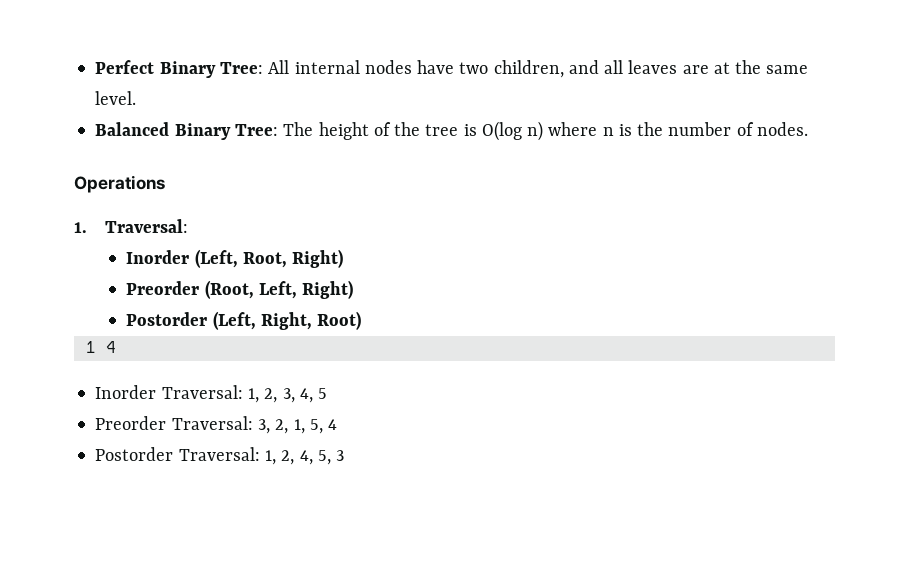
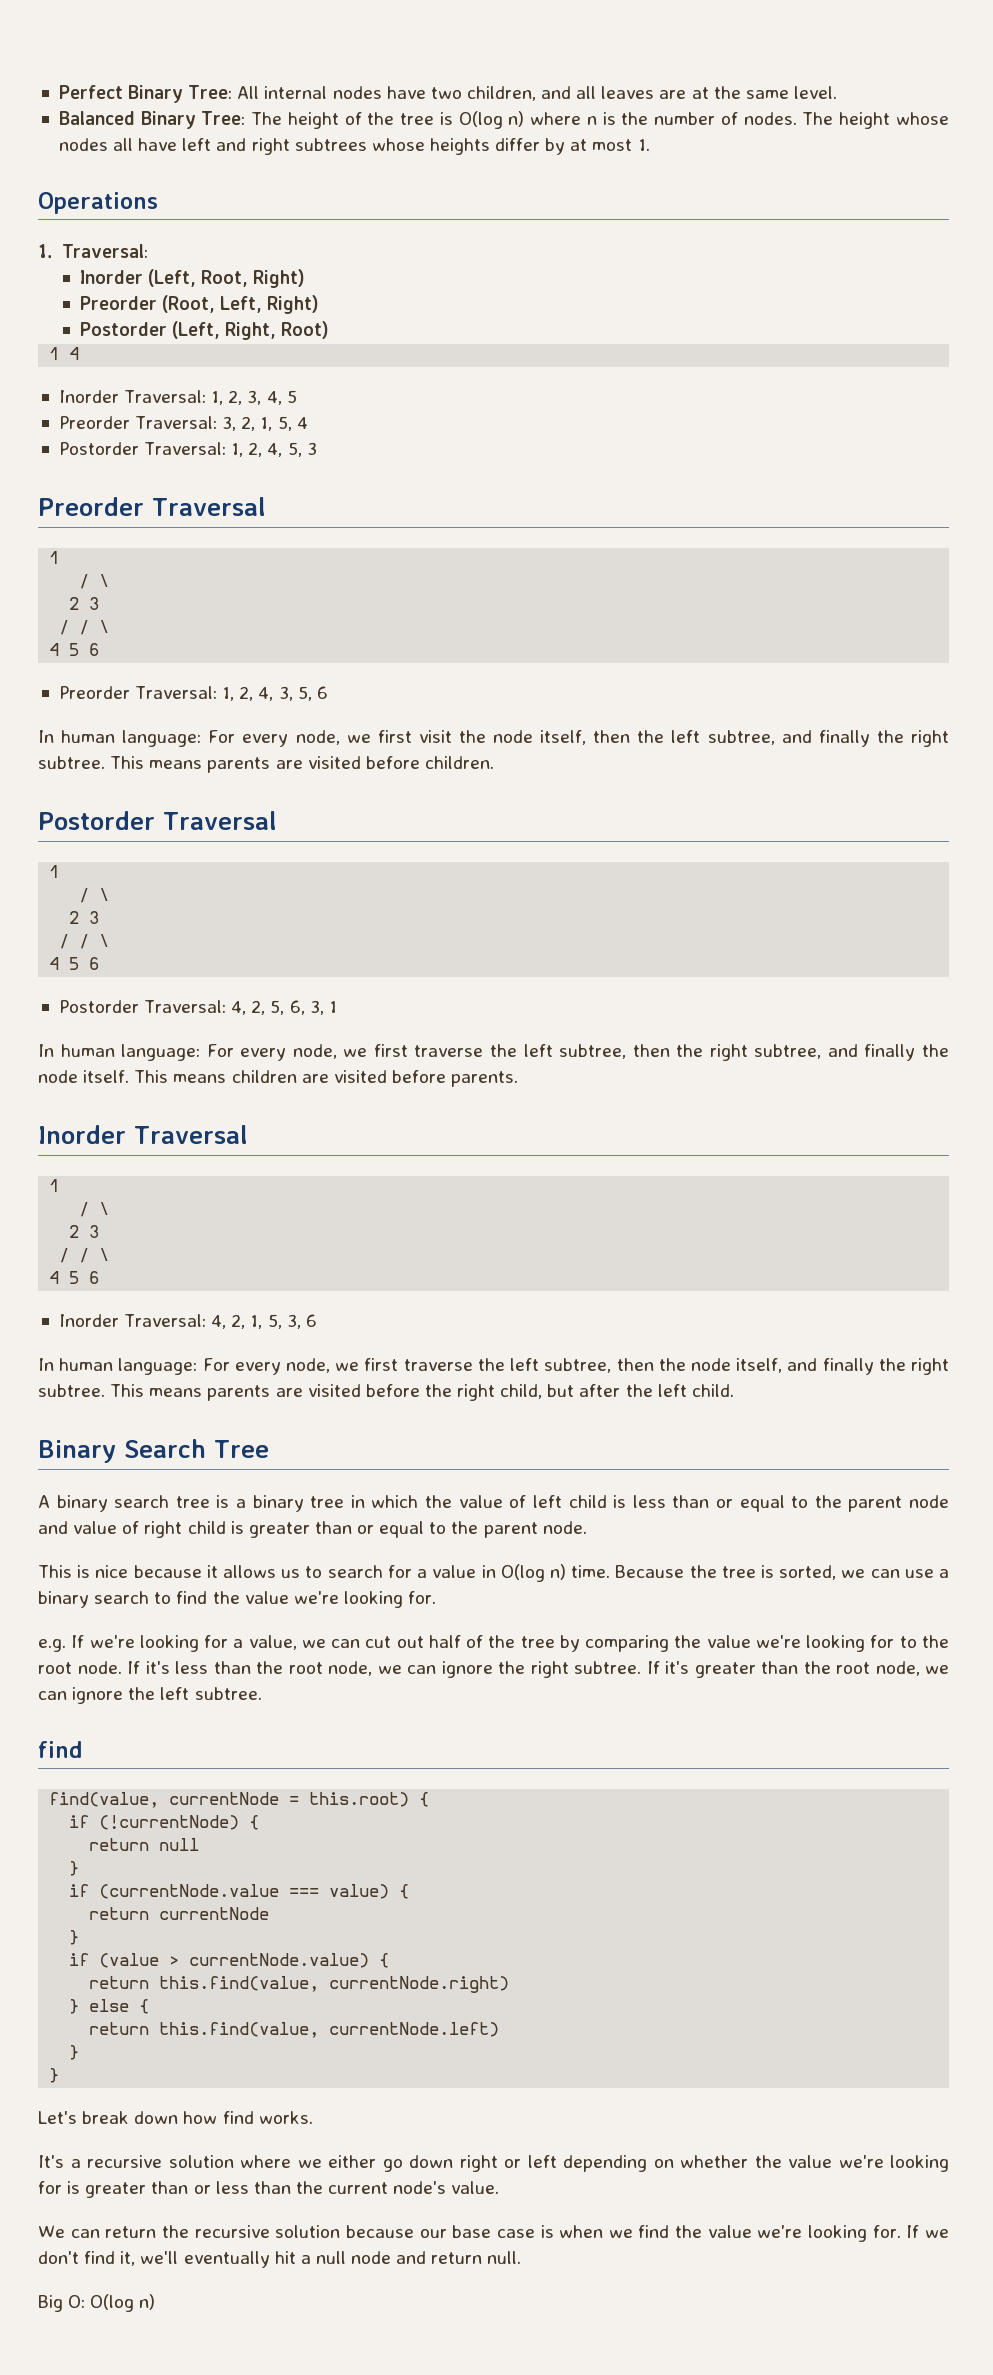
(808, 129) none -> [802,112,950,129] [58,138,650,155] The height whose nodes all have left and right subtrees whose heights differ by at most 1.
(345, 455) none -> [38,497,266,516] [49,551,60,564] [79,574,110,589] [69,597,100,610] [59,620,110,635] [49,643,100,656] [58,686,328,701] [38,730,949,747] [38,756,494,773] [38,811,277,830] [49,865,60,878] [79,888,110,903] [69,911,100,924] [59,934,110,949] [49,957,100,970] [58,1000,337,1015] [38,1044,949,1061] [38,1070,519,1087] [38,1125,248,1144] [49,1179,60,1192] [79,1202,110,1217] [69,1225,100,1238] [59,1248,110,1263] [49,1271,100,1284] [58,1314,317,1329] [38,1358,950,1375] [38,1384,734,1401] [38,1439,269,1463] [38,1495,949,1512] [38,1521,587,1538] [38,1564,950,1582] [38,1591,437,1608] [38,1635,949,1652] [38,1661,949,1678] [38,1687,262,1704] [38,1741,82,1758] [49,1792,430,1808] [69,1815,260,1830] [89,1838,200,1851] [69,1861,80,1876] [69,1884,410,1899] [89,1907,270,1920] [69,1930,80,1945] [69,1953,390,1968] [89,1976,510,1993] [69,1999,150,2014] [89,2022,500,2038] [69,2045,80,2060] [49,2068,60,2083] [38,2111,313,2124] [38,2155,949,2172] [38,2181,500,2198] [38,2225,949,2242] [38,2251,522,2268] [38,2294,156,2312] // Preorder Traversal // 1 // / \ // 2 3 // / / \ // 4 5 6 // Preorder Traversal: 1, 2, 4, 3, 5, 6 // In human language: For every node, we first visit the node itself, then the left subtree, and finally the right subtree. This means parents are visited before children. // Postorder Traversal // 1 // / \ // 2 3 // / / \ // 4 5 6 // Postorder Traversal: 4, 2, 5, 6, 3, 1 // In human language: For every node, we first traverse the left subtree, then the right subtree, and finally the node itself. This means children are visited before parents. // Inorder Traversal // 1 // / \ // 2 3 // / / \ // 4 5 6 // Inorder Traversal: 4, 2, 1, 5, 3, 6 // In human language: For every node, we first traverse the left subtree, then the node itself, and finally the right subtree. This means parents are visited before the right child, but after the left child. // Binary Search Tree // A binary search tree is a binary tree in which the value of left child is less than or equal to the parent node and value of right child is greater than or equal to the parent node. // This is nice because it allows us to search for a value in O(log n) time. Because the tree is sorted, we can use a binary search to find the value we're looking for. // e.g. If we're looking for a value, we can cut out half of the tree by comparing the value we're looking for to the root node. If it's less than the root node, we can ignore the right subtree. If it's greater than the root node, we can ignore the left subtree. // find // find(value, currentNode = this.root) { // if (!currentNode) { // return null // } // if (currentNode.value === value) { // return currentNode // } // if (value > currentNode.value) { // return this.find(value, currentNode.right) // } else { // return this.find(value, currentNode.left) // } // } // Let's break down how find works. // It's a recursive solution where we either go down right or left depending on whether the value we're looking for is greater than or less than the current node's value. // We can return the recursive solution because our base case is when we find the value we're looking for. If we don't find it, we'll eventually hit a null node and return null. // Big O: O(log n)

